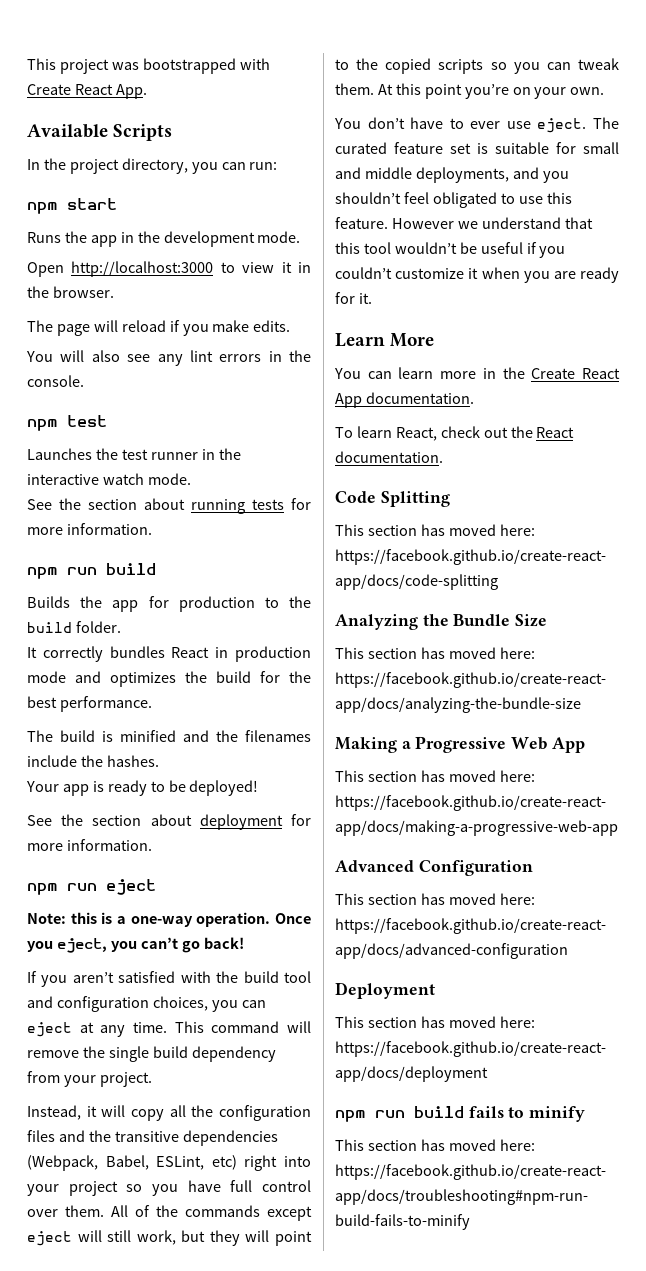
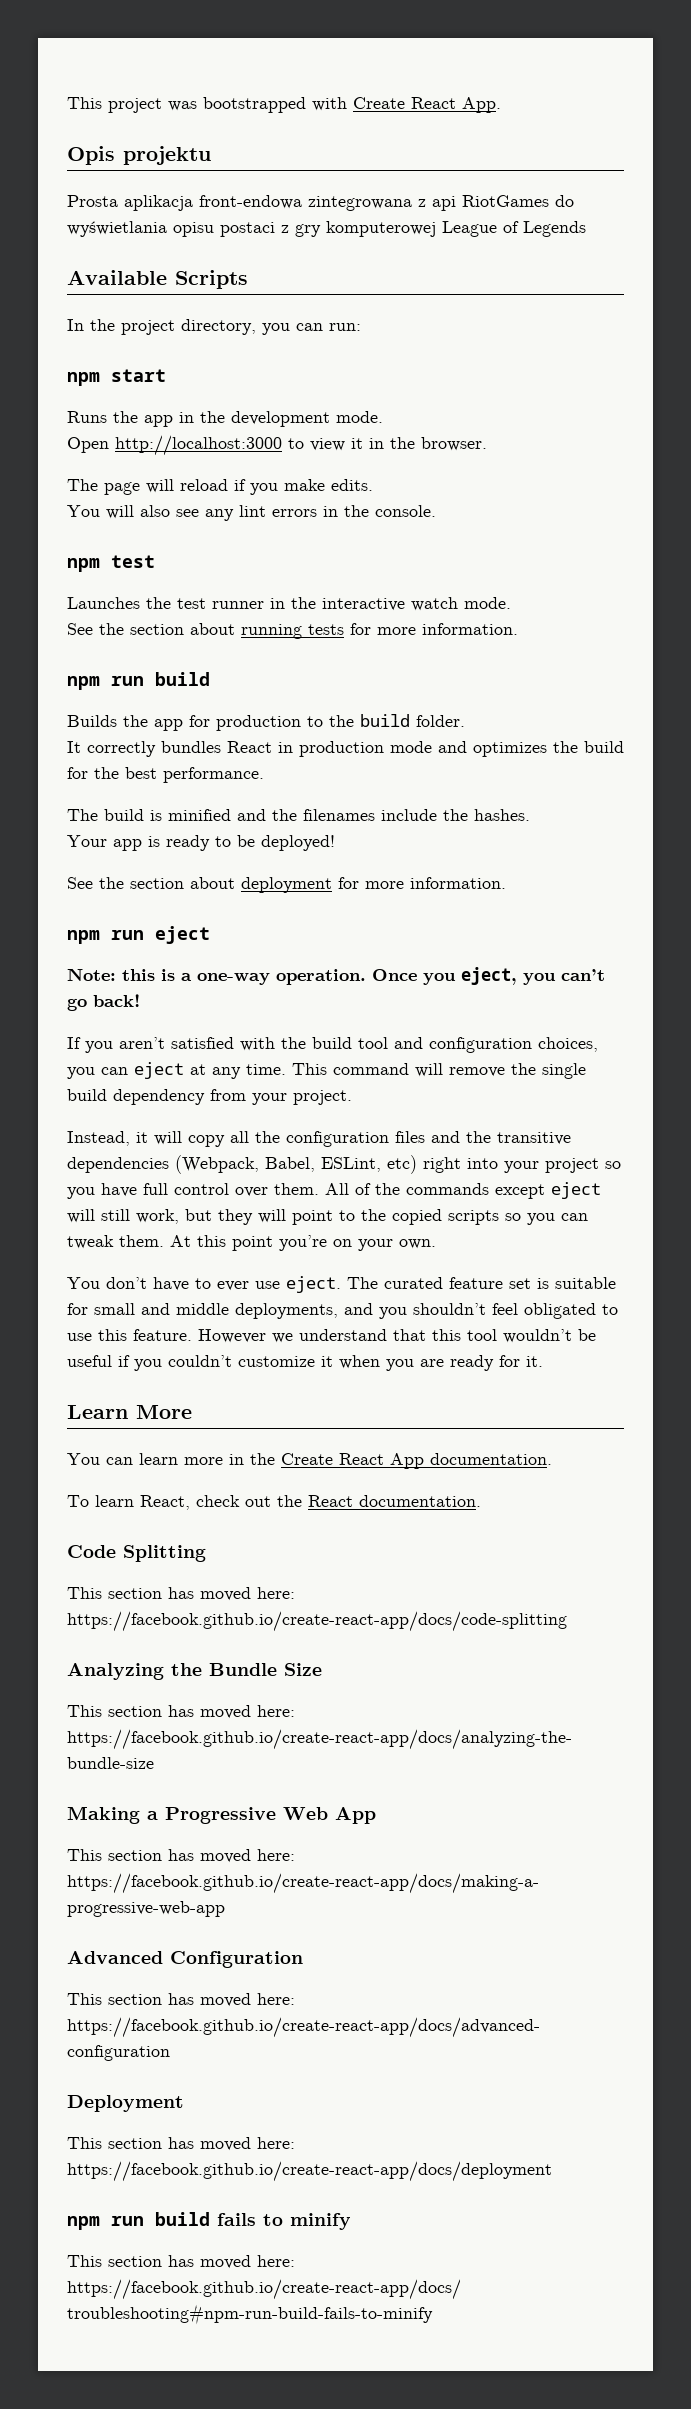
(147, 91) none -> [67,146,211,165] [67,195,574,211] [67,221,586,237] // Opis projektu // Prosta aplikacja front-endowa zintegrowana z api RiotGames do wyświetlania opisu postaci z gry komputerowej League of Legends

